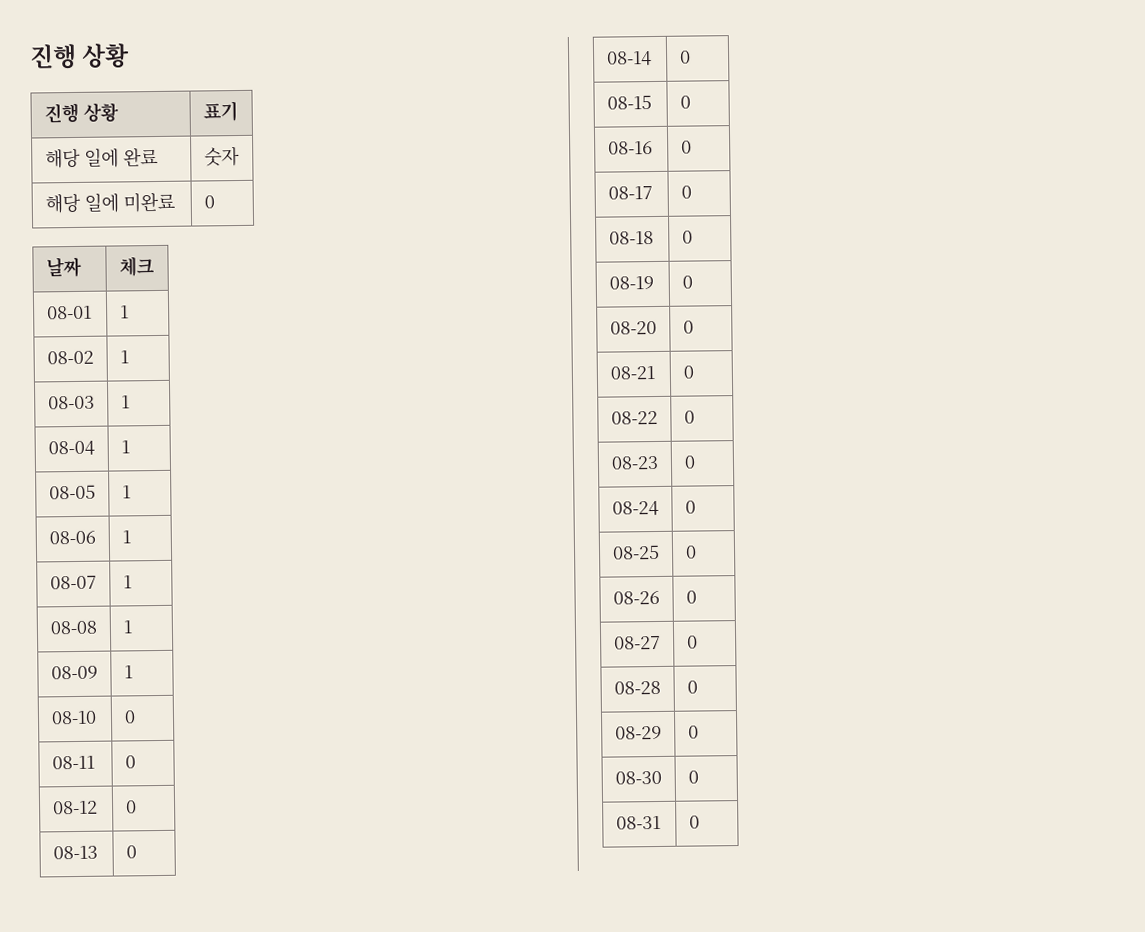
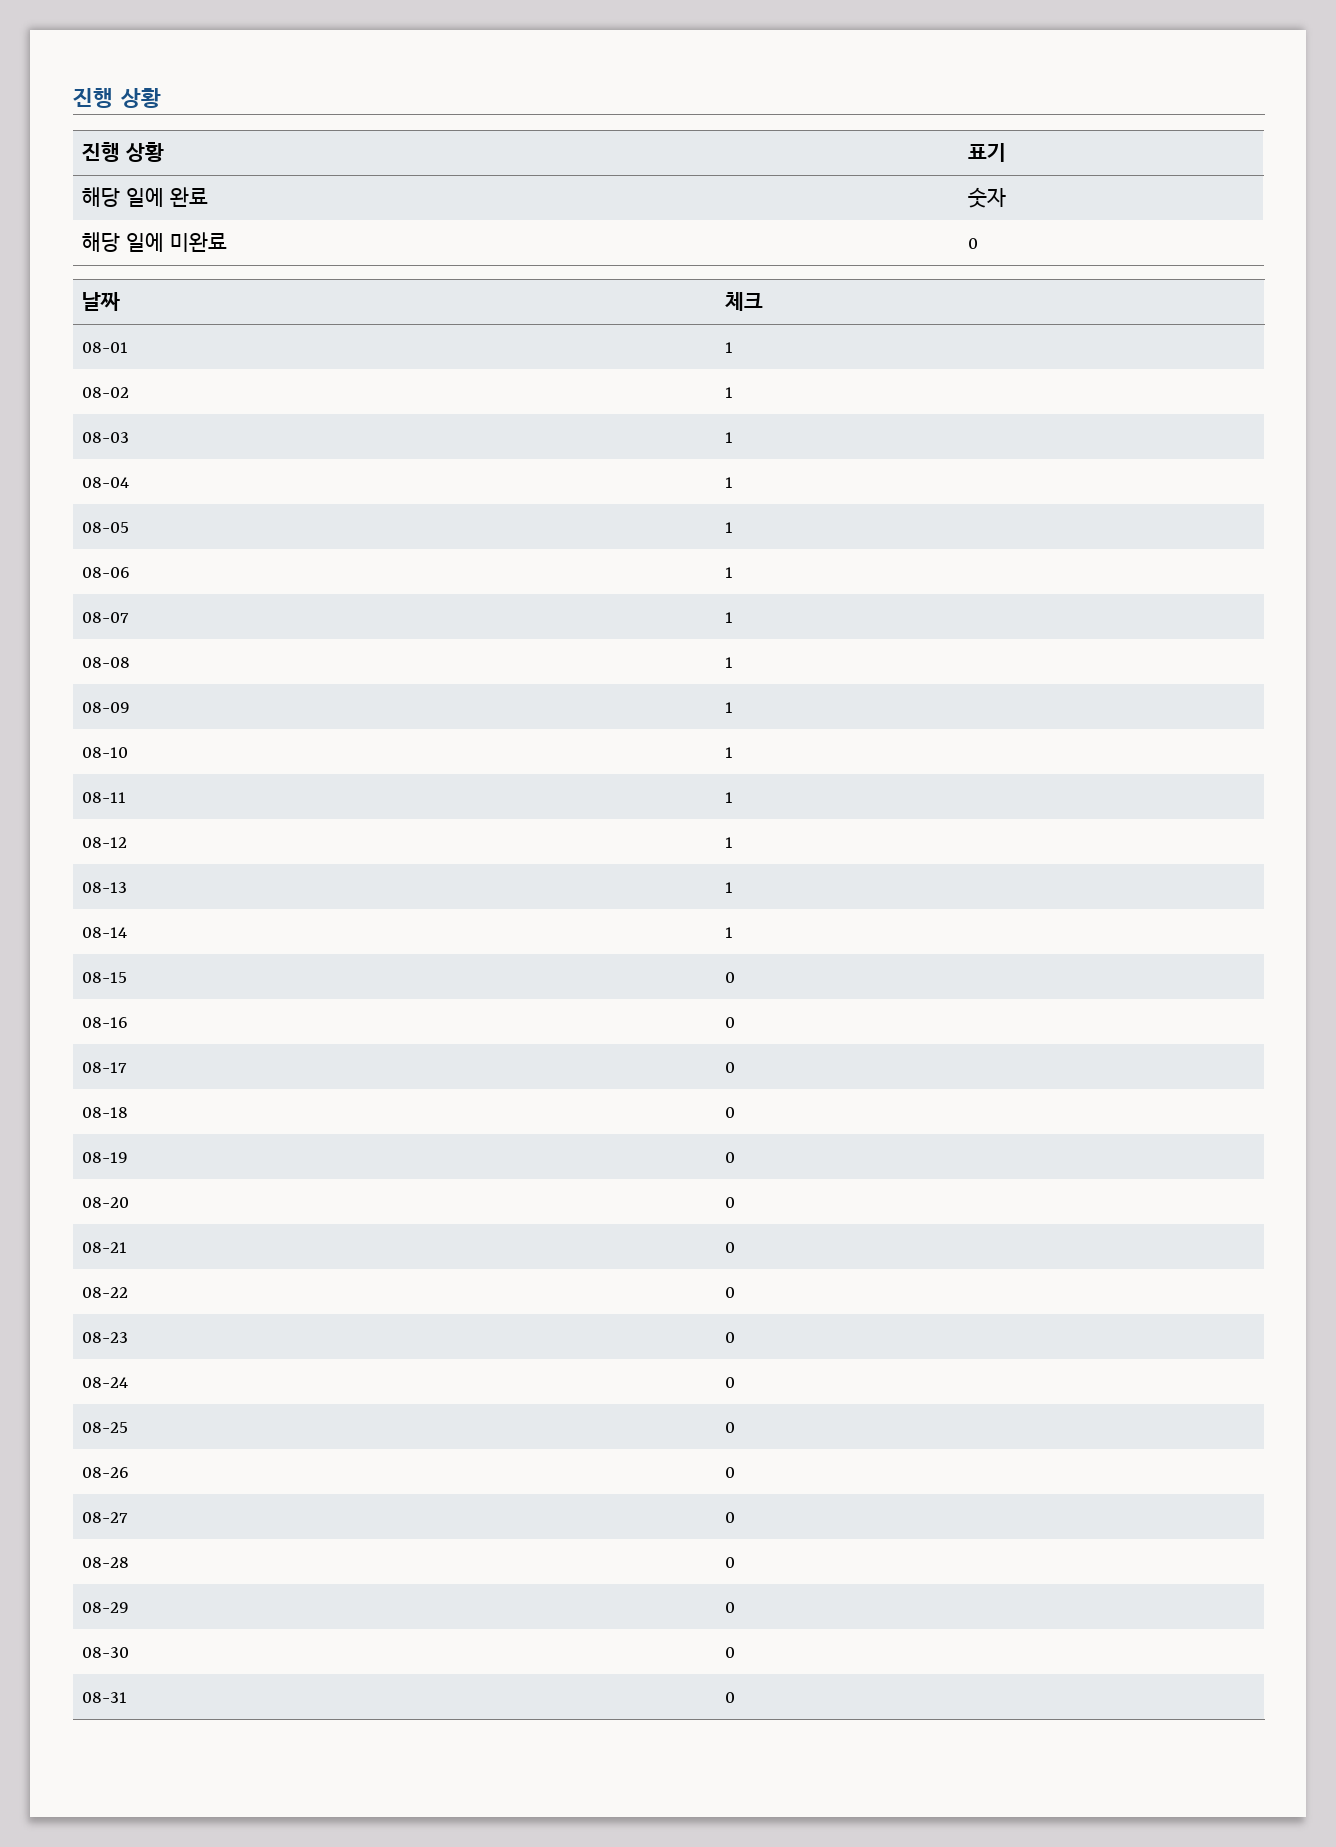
[123,710,136,724] 0 -> [725,747,734,758] 1
[124,755,136,769] 0 -> [725,792,734,803] 1
[124,800,137,814] 0 -> [725,837,734,848] 1
[125,845,137,859] 0 -> [725,882,734,893] 1
[679,50,691,64] 0 -> [725,927,734,938] 1

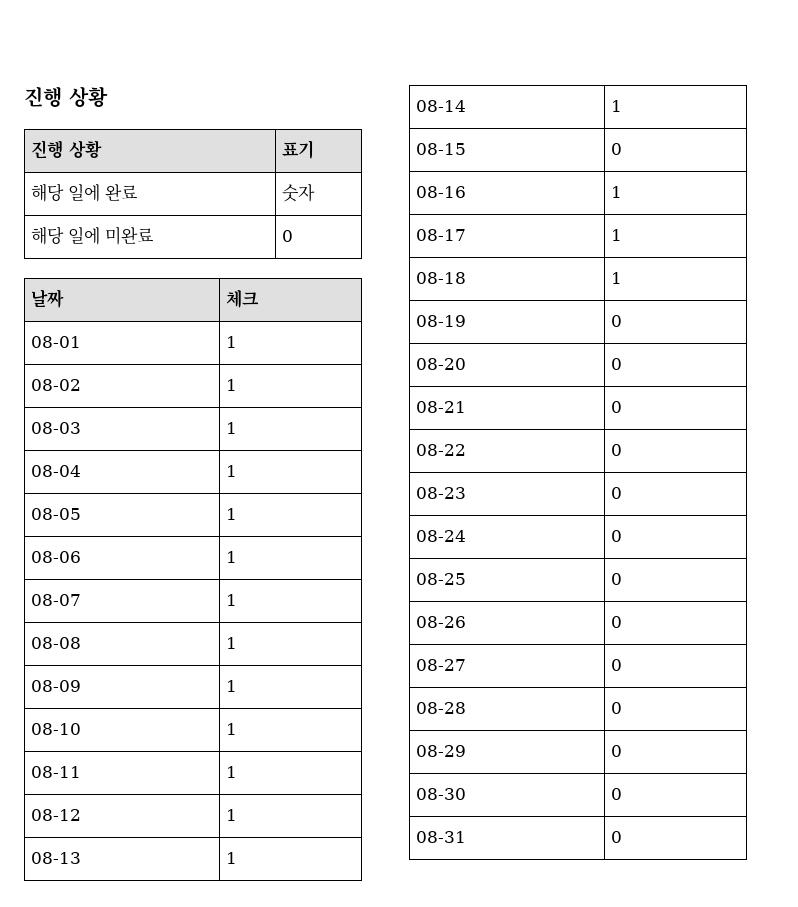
[725,1017,736,1028] 0 -> [611,186,623,198] 1
[725,1062,736,1073] 0 -> [611,229,623,241] 1
[725,1107,736,1118] 0 -> [611,272,623,284] 1

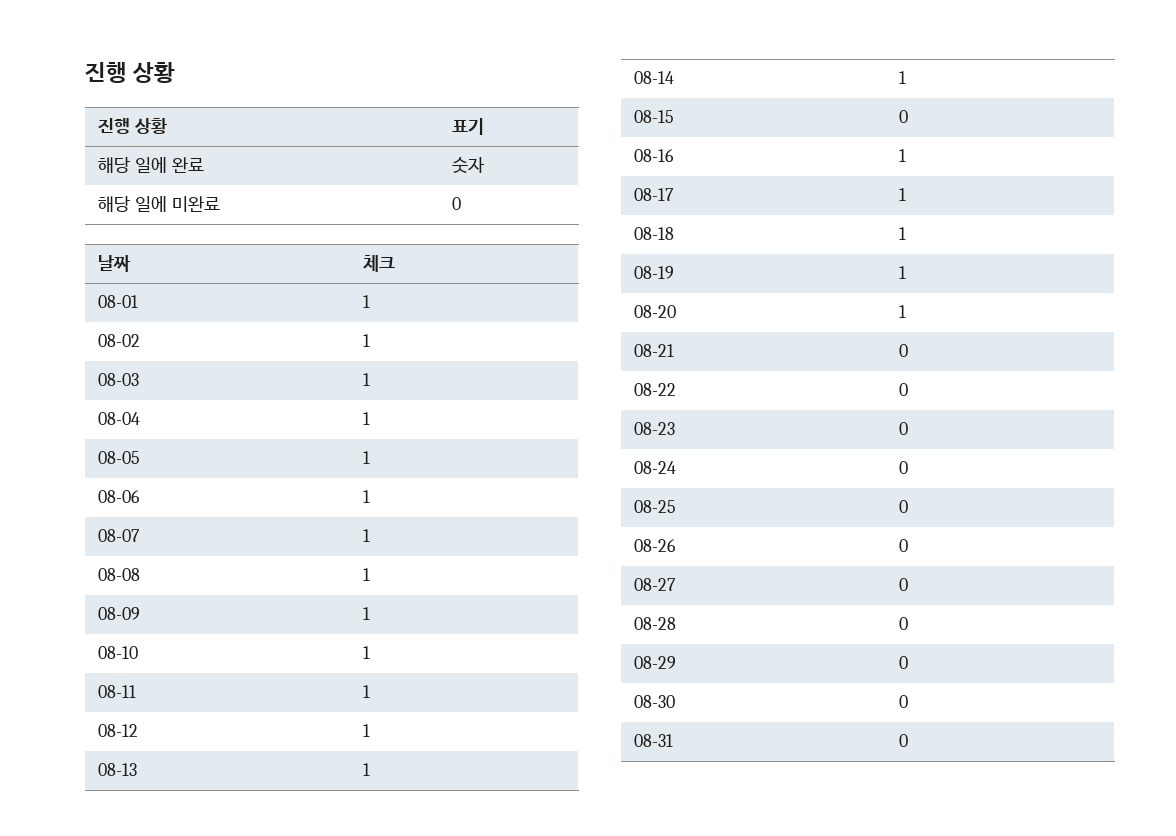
[611,315,623,327] 0 -> [899,266,907,279] 1
[611,358,623,370] 0 -> [899,305,907,318] 1

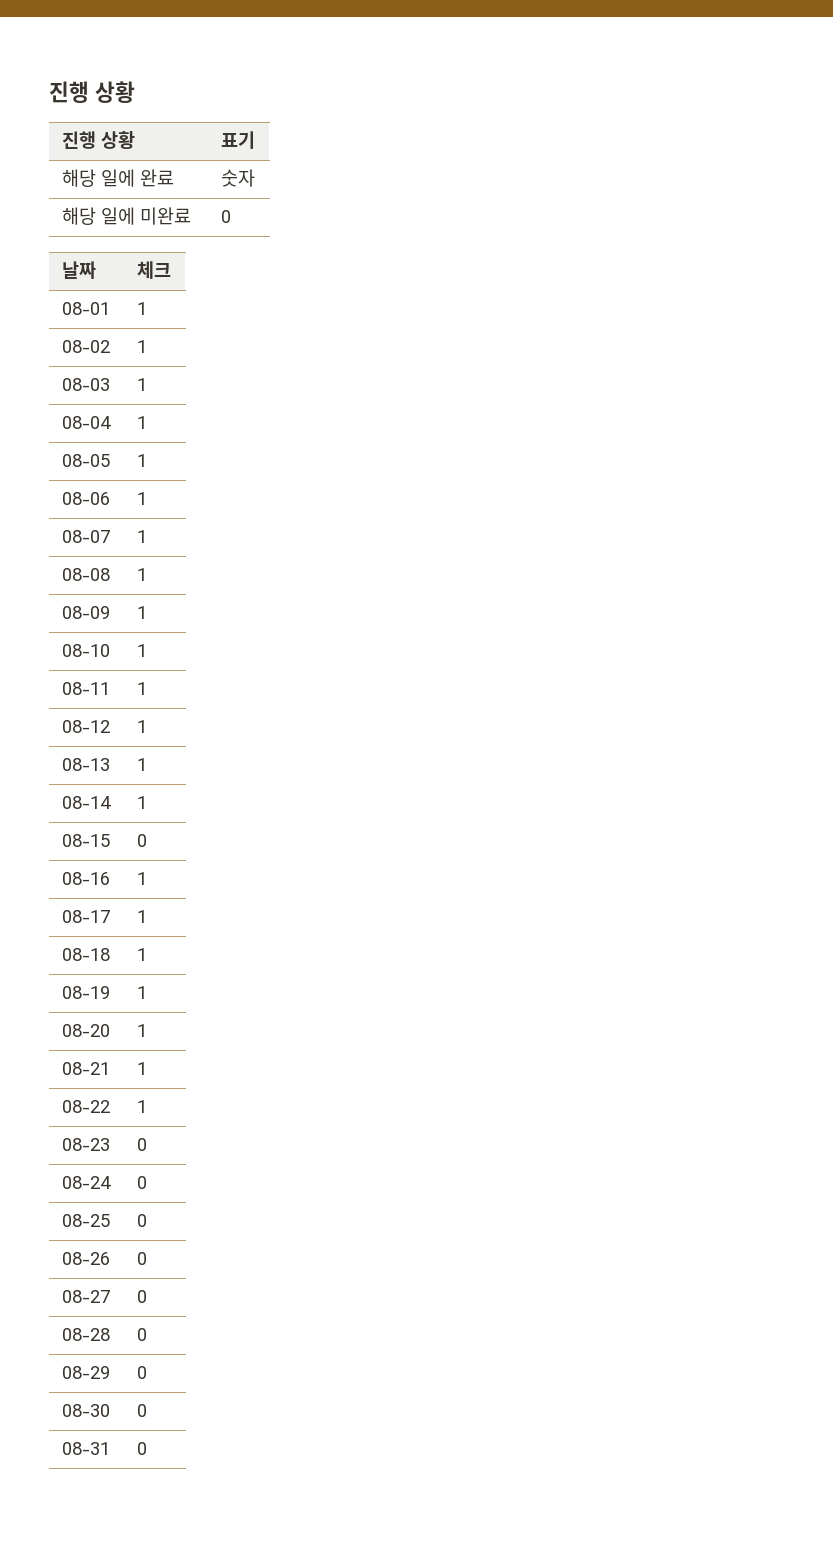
[899,344,909,357] 0 -> [137,1062,148,1075] 1
[899,383,909,396] 0 -> [137,1100,148,1113] 1

